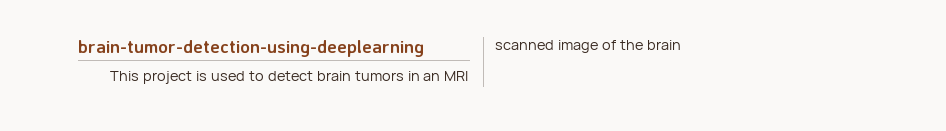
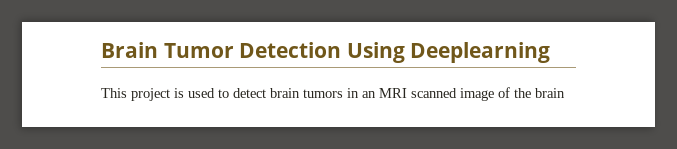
[78,40,424,57] brain-tumor-detection-using-deeplearning -> [101,42,551,63] Brain Tumor Detection Using Deeplearning

